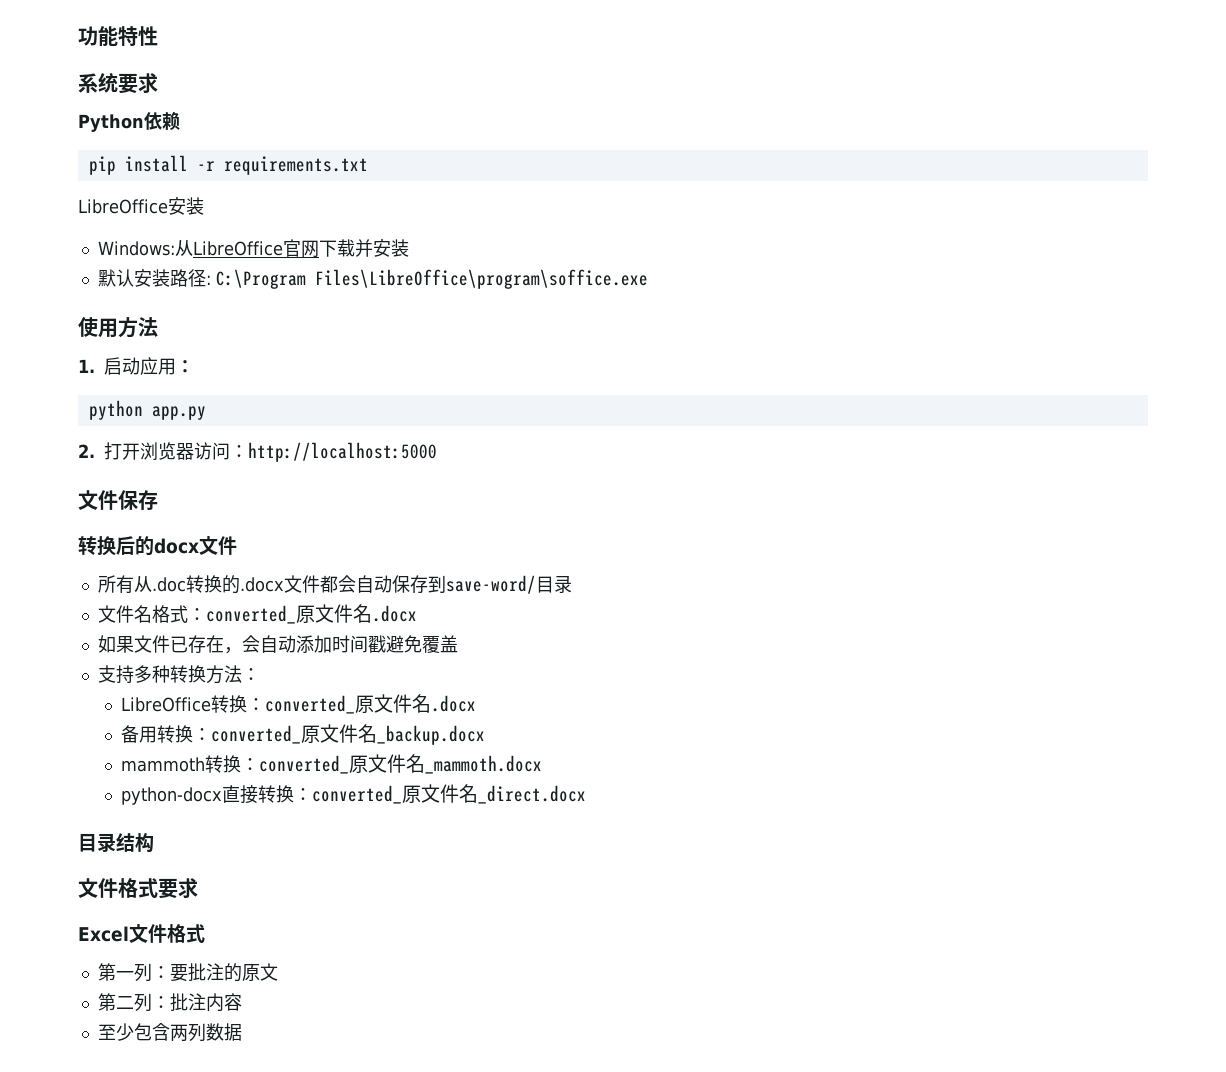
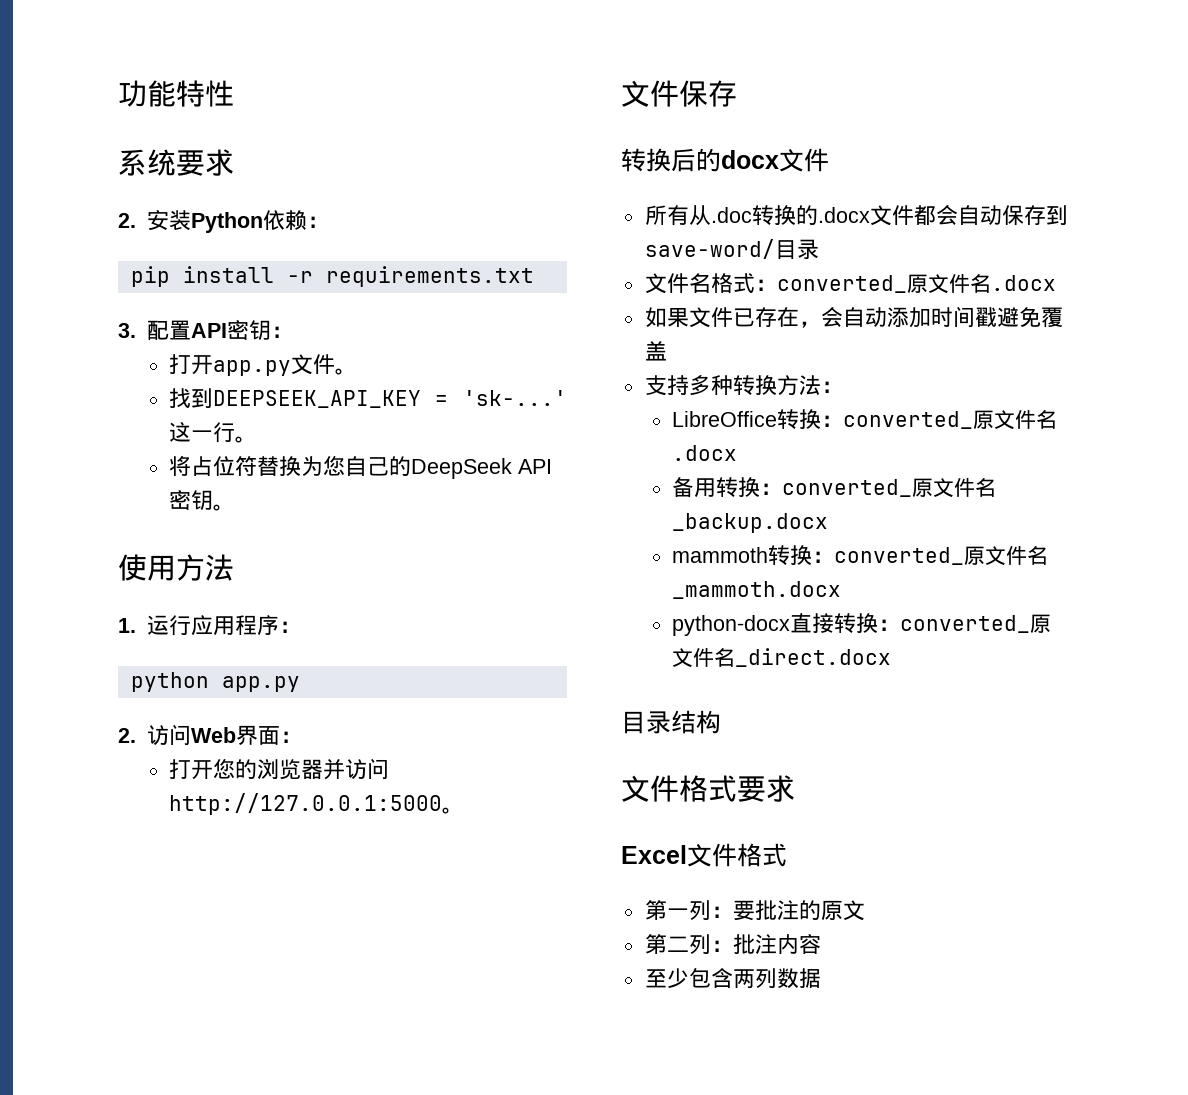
(158, 83) none -> [118,210,191,231] 2.安装
(180, 121) none -> [306,216,329,228] ：
[78,197,204,215] [97,239,409,258] [97,269,648,289] LibreOffice安装 // Windows:从LibreOffice官网下载并安装 // 默认安装路径: C:\Program Files\LibreOffice\program\soffice.exe -> [118,320,293,340] [168,354,357,376] [168,388,567,408] [168,422,257,443] [168,455,552,479] [168,490,235,511] 3.配置API密钥： // 打开app.py文件。 // 找到DEEPSEEK_API_KEY = 'sk-...'这一行。 // 将占位符替换为您自己的DeepSeek API密钥。
[104,357,176,375] 启动应用 -> [146,615,279,636] 运行应用程序
[104,442,437,462] 打开浏览器访问：http://localhost:5000 -> [146,724,302,746] [168,758,389,780] [168,793,464,815] 访问Web界面： // 打开您的浏览器并访问http://127.0.0.1:5000。

